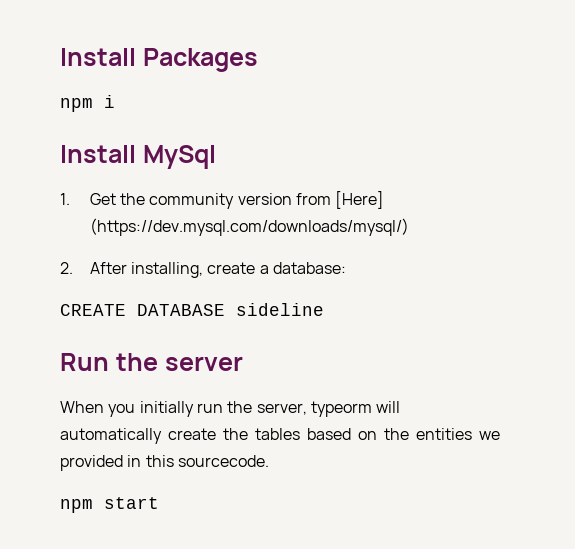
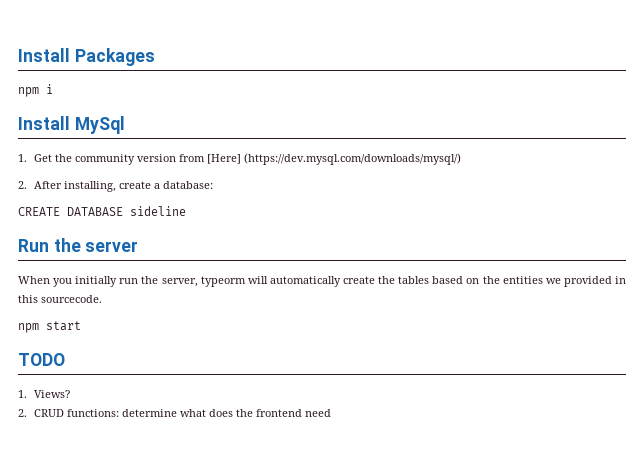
(159, 503) none -> [18,353,65,366] [18,390,70,398] [18,409,331,417] // TODO // 1. Views? // 2. CRUD functions: determine what does the frontend need

